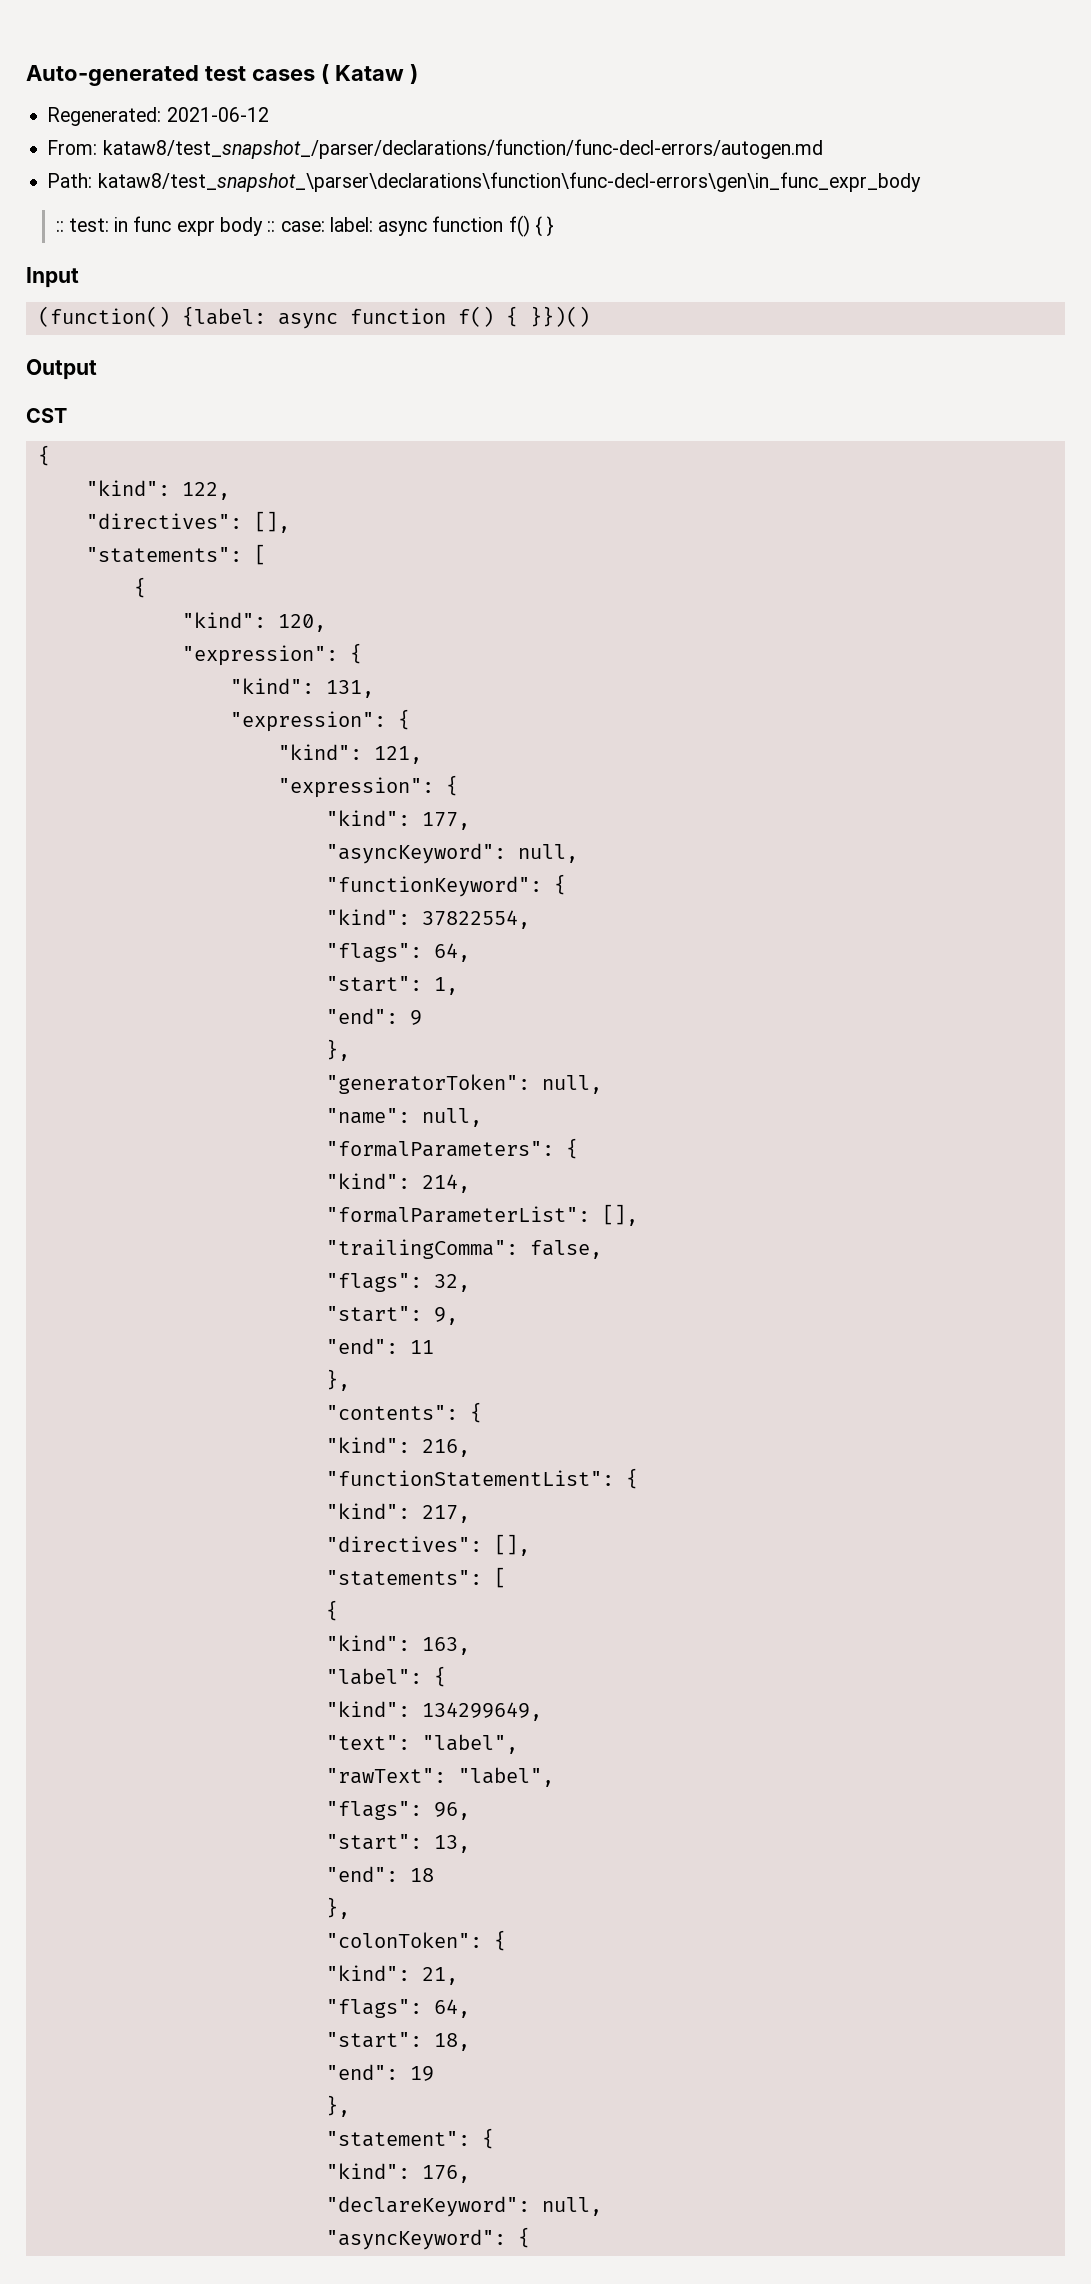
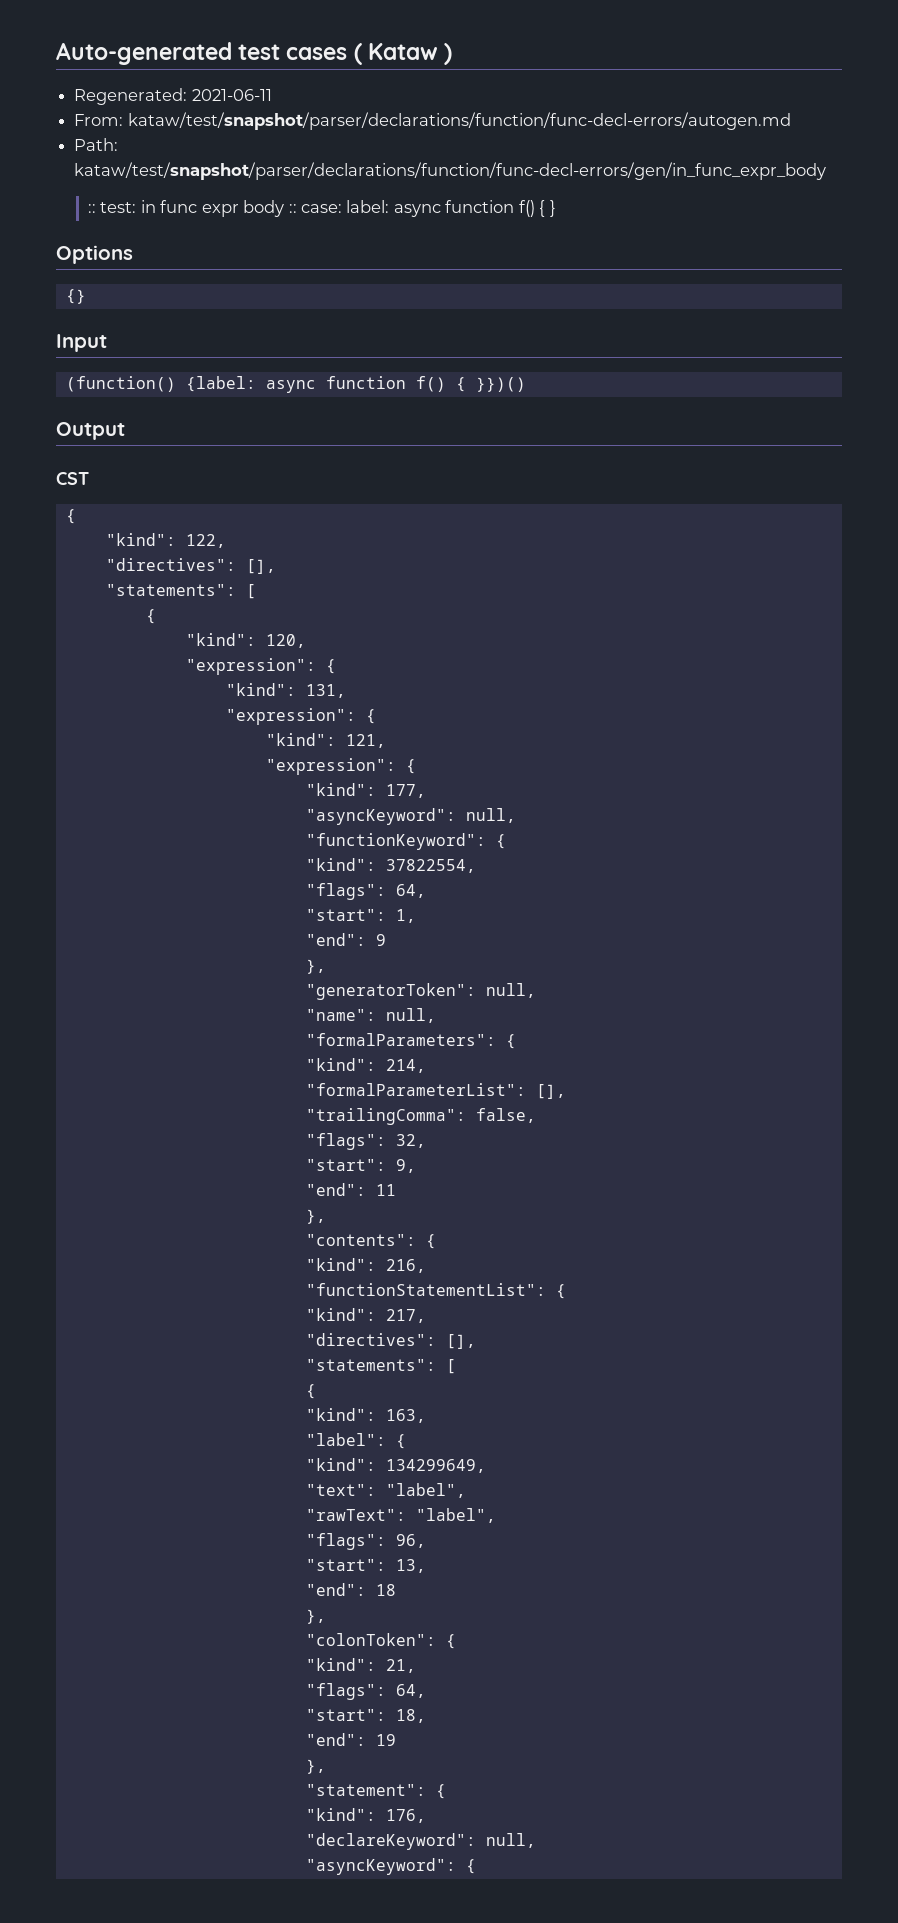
[166,107,269,122] 2021-06-12 -> [191,89,272,101] 2021-06-11
[102,139,823,159] kataw8/test_snapshot_/parser/declarations/function/func-decl-errors/autogen.md -> [127,112,791,130] kataw/test/snapshot/parser/declarations/function/func-decl-errors/autogen.md
[97,172,921,192] kataw8/test_snapshot_\parser\declarations\function\func-decl-errors\gen\in_func_expr_body -> [74,162,827,180] kataw/test/snapshot/parser/declarations/function/func-decl-errors/gen/in_func_expr_body
(555, 226) none -> [56,245,133,264] [65,289,86,304] // Options // {}

